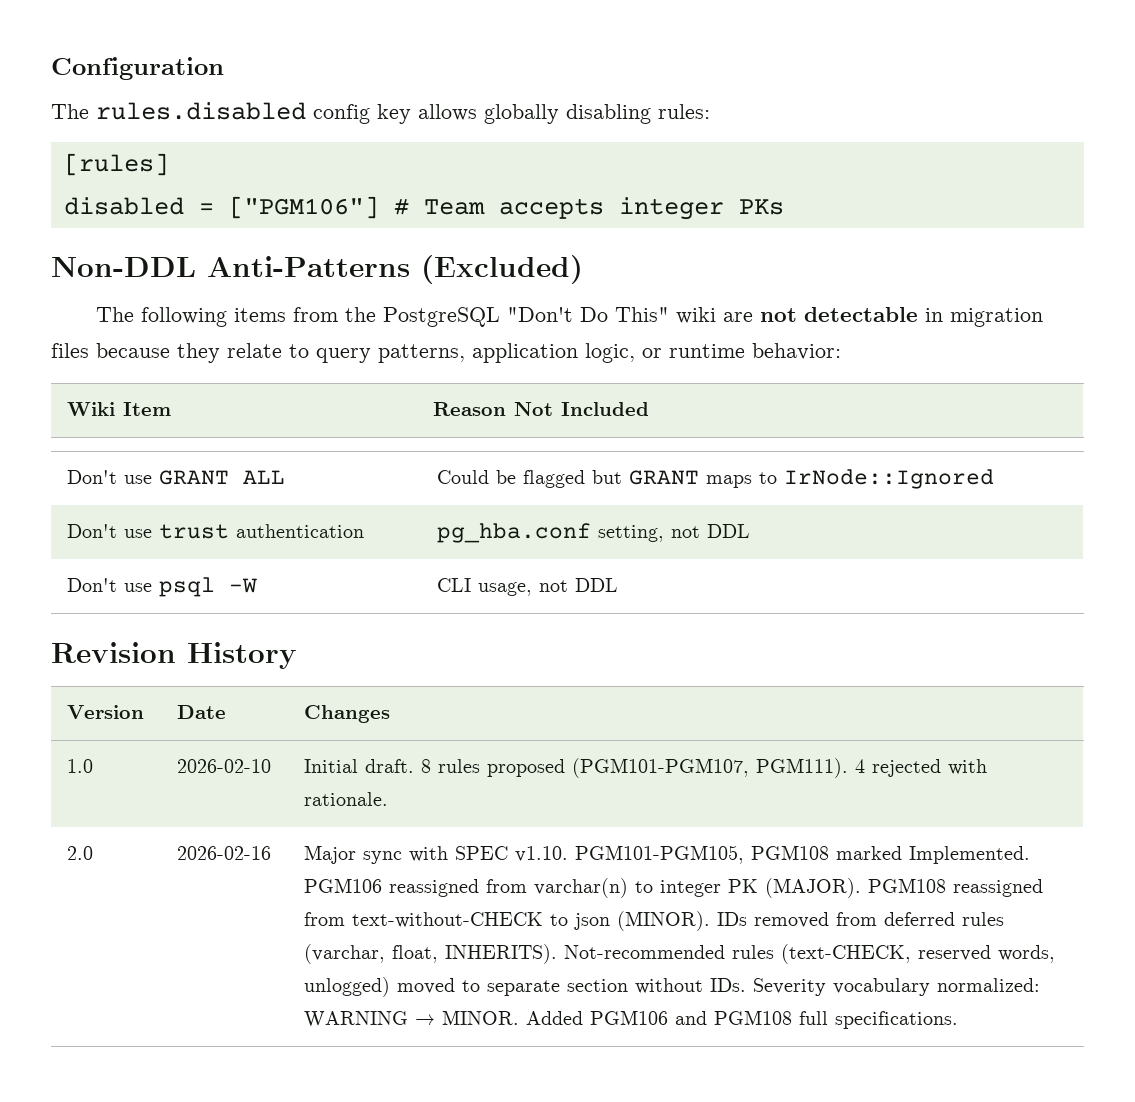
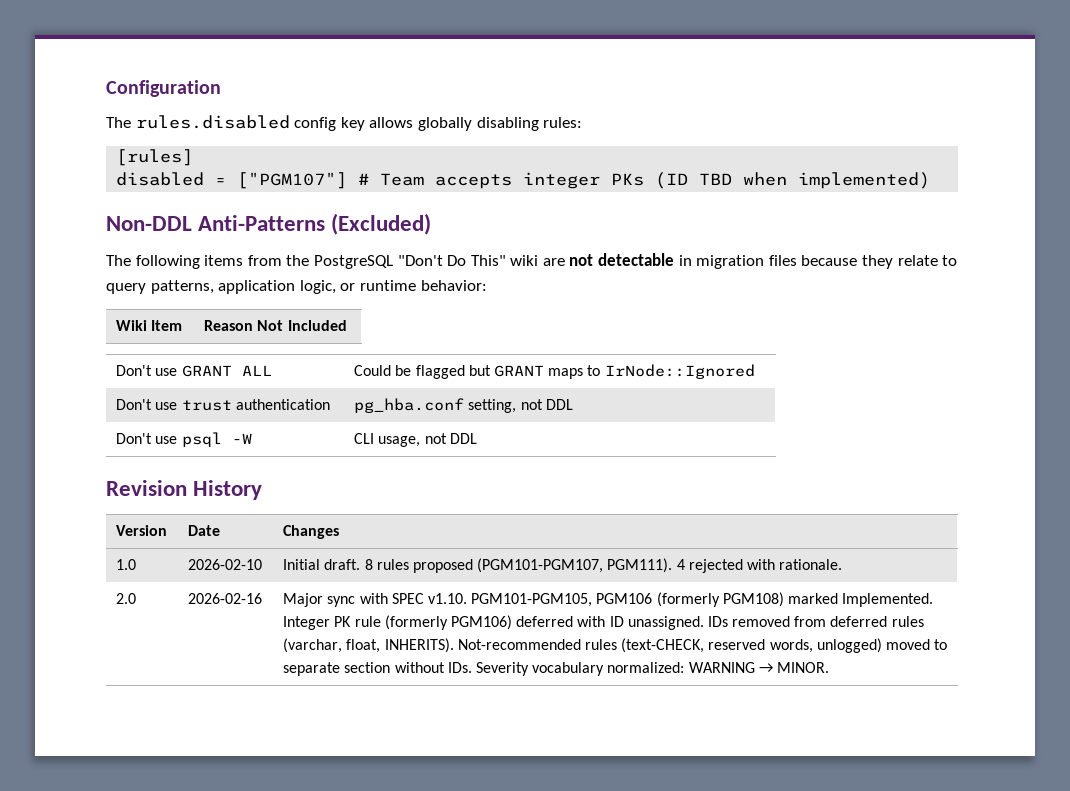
[228,196,379,219] ["PGM106"] -> [237,172,348,189] ["PGM107"]
(784, 207) none -> [655,172,931,189] (ID TBD when implemented)
[751,845,1031,864] [304,878,1044,898] [304,911,711,931] PGM108 marked Implemented. PGM106 reassigned from varchar(n) to integer PK (MAJOR). PGM108 reassigned from text-without-CHECK to json (MINOR). -> [596,592,934,607] [283,615,704,630] PGM106 (formerly PGM108) marked Implemented. Integer PK rule (formerly PGM106) deferred with ID unassigned.
[526,1010,959,1029] Added PGM106 and PGM108 full specifications. -> (829, 667) none

